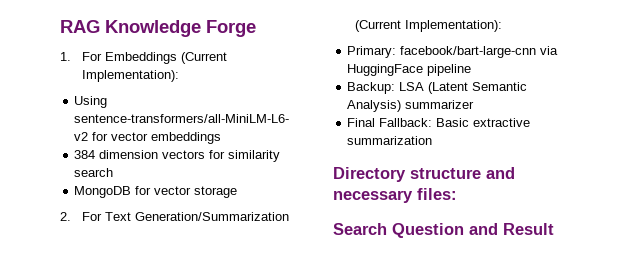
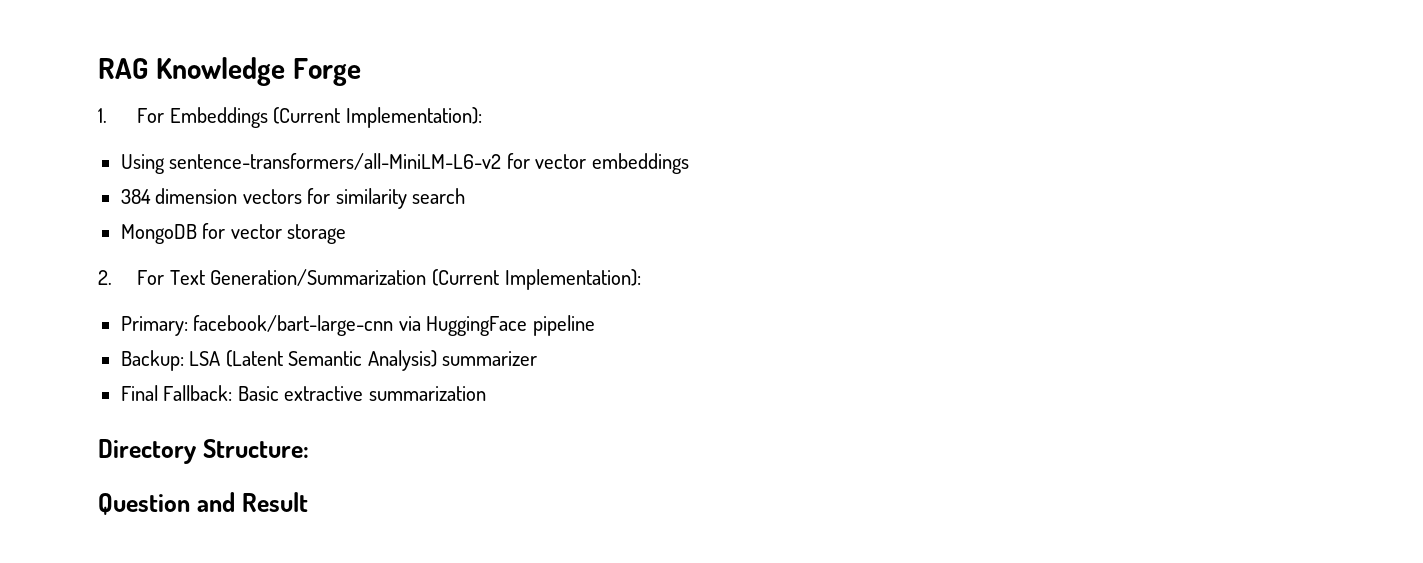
[410,167,515,179] [333,188,457,203] [333,223,387,235] structure and necessary files: // Search -> [202,439,309,458] Structure: //

